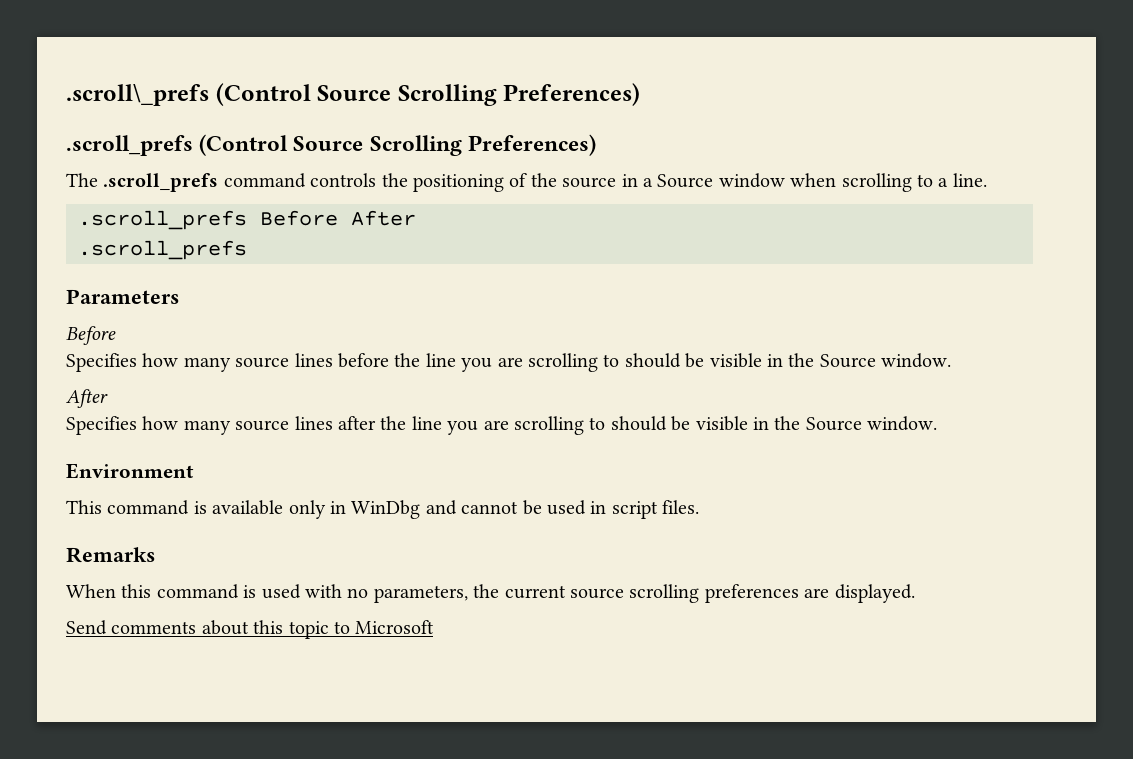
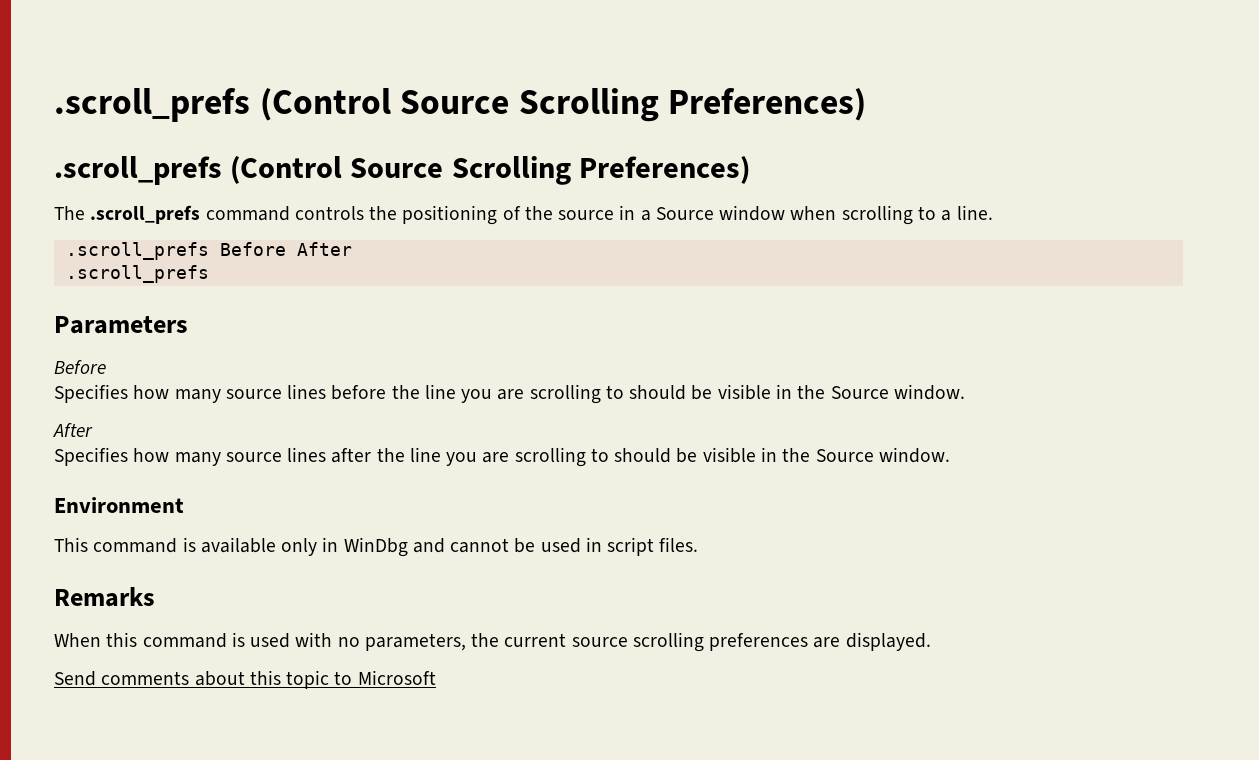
[66,84,209,106] .scroll\_prefs -> [54,88,250,122] .scroll_prefs

